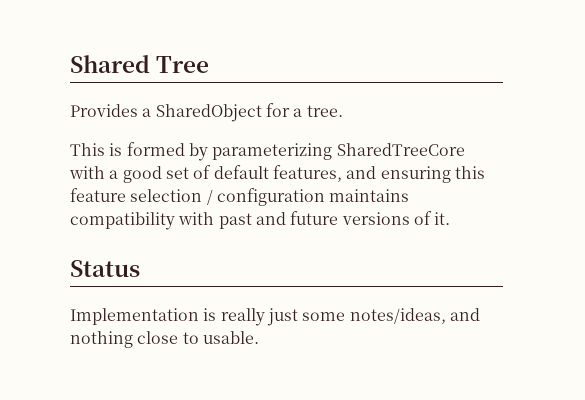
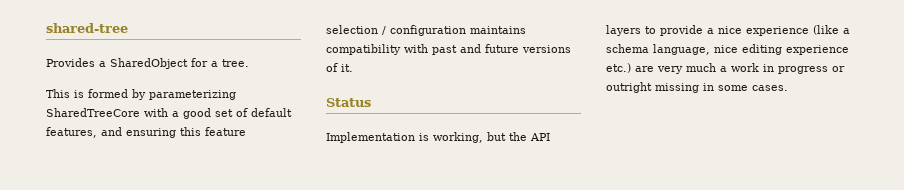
[70,55,210,73] Shared Tree -> [46,23,128,33] shared-tree
[220,308,480,326] [70,331,259,348] really just some notes/ideas, and nothing close to usable. -> [433,132,550,143] [606,25,850,36] [606,44,849,55] [606,63,845,74] [606,82,788,93] working, but the API layers to provide a nice experience (like a schema language, nice editing experience etc.) are very much a work in progress or outright missing in some cases.

